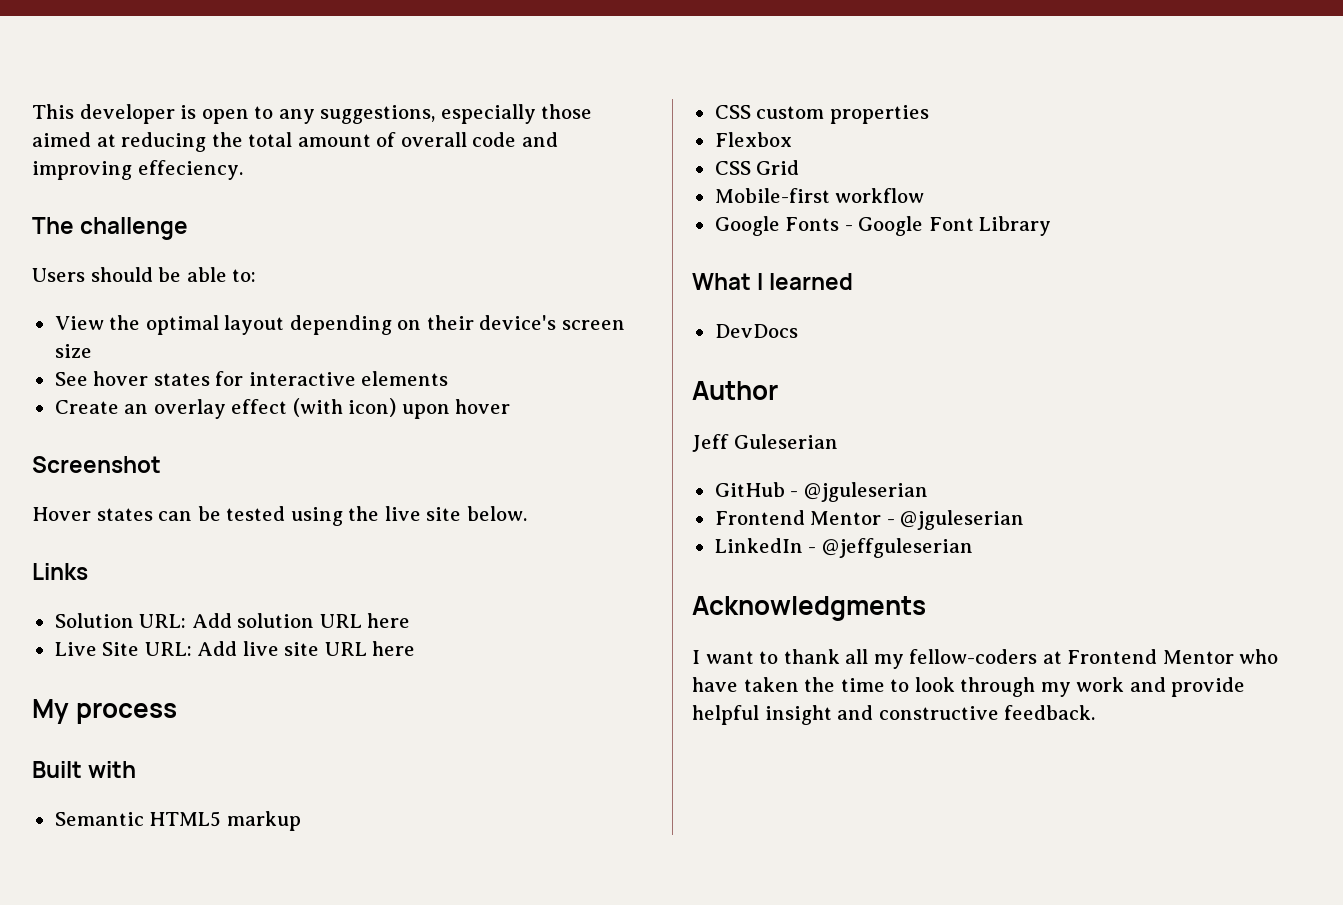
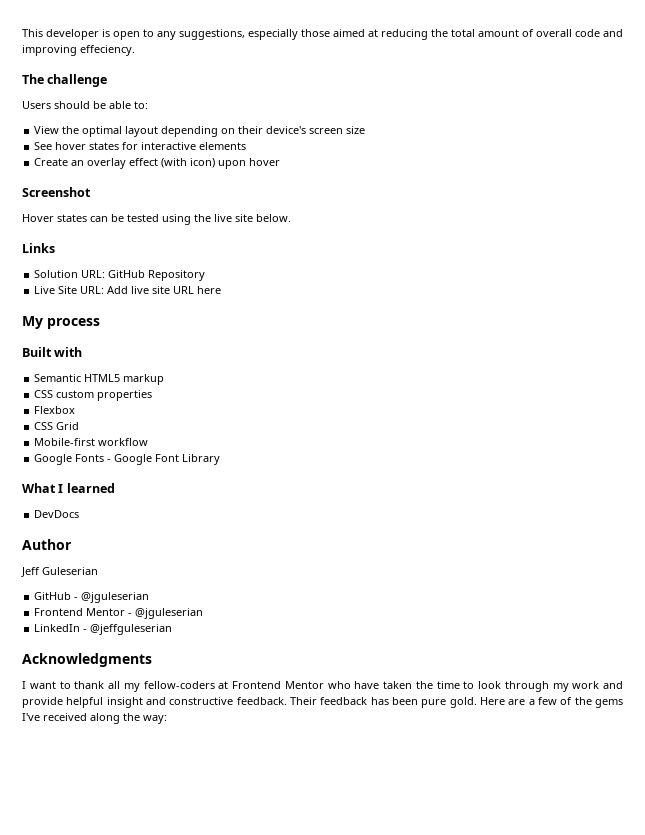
[191,613,411,628] Add solution URL here -> [108,270,206,281] GitHub Repository
(1096, 712) none -> [290,697,623,708] [22,713,167,724] Their feedback has been pure gold. Here are a few of the gems I've received along the way:

